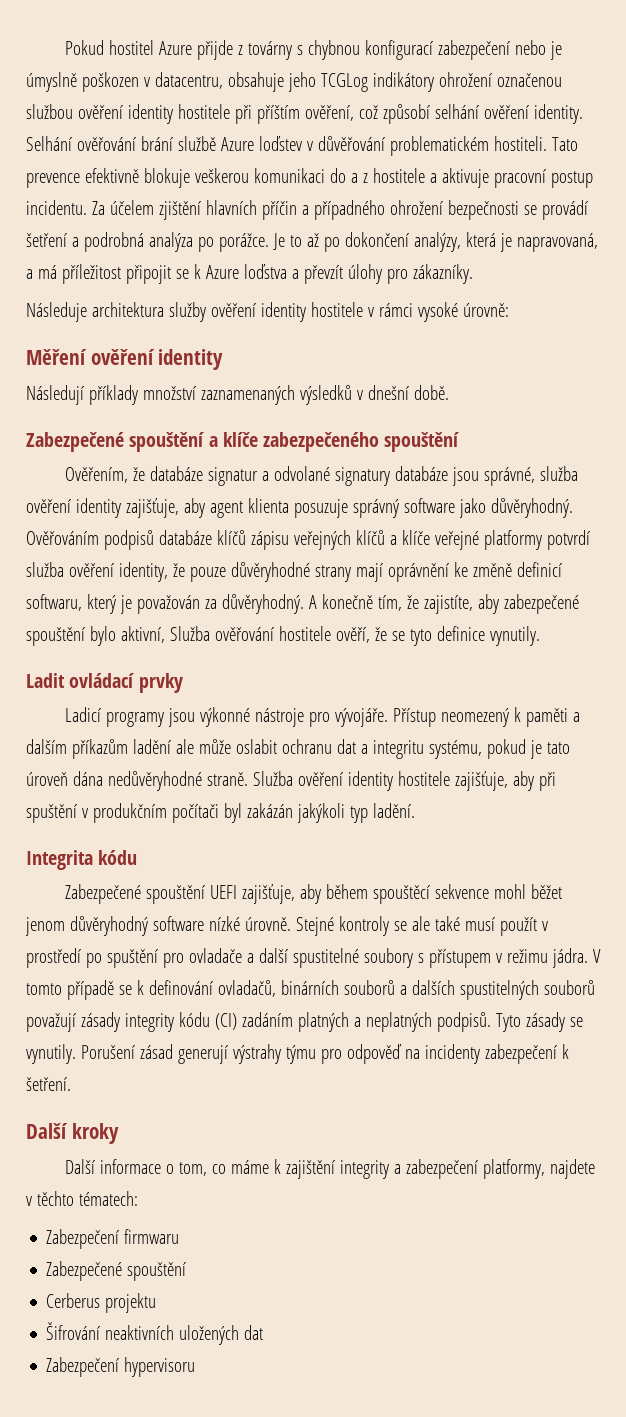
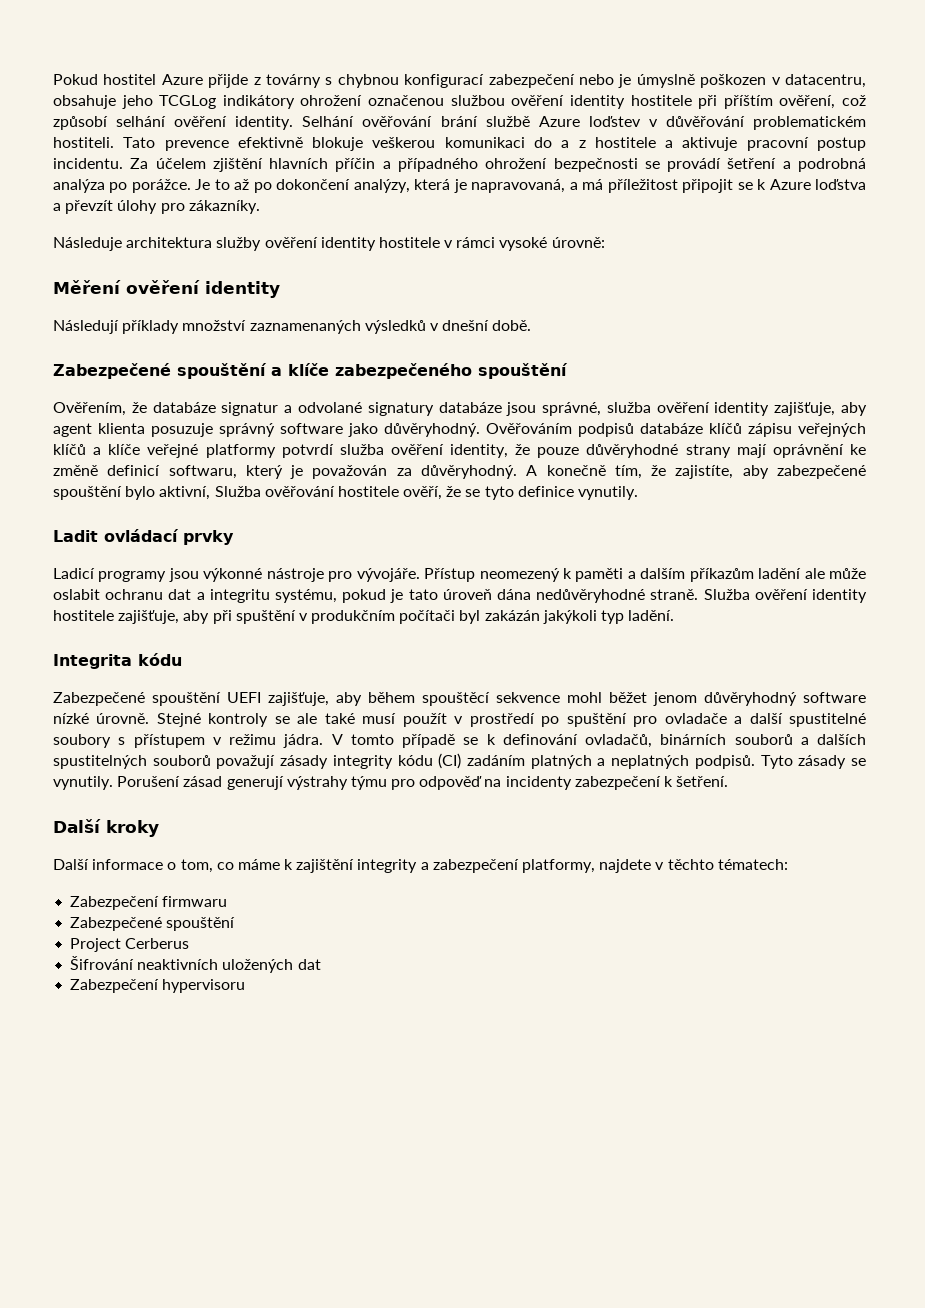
(187, 1271) none -> [70,938,122,952] Project
[105,1293,157,1313] projektu -> (190, 943) none

